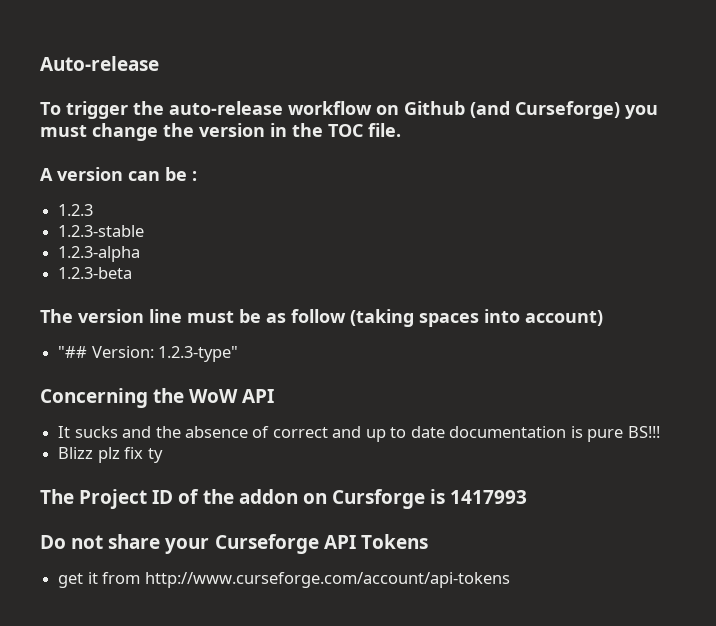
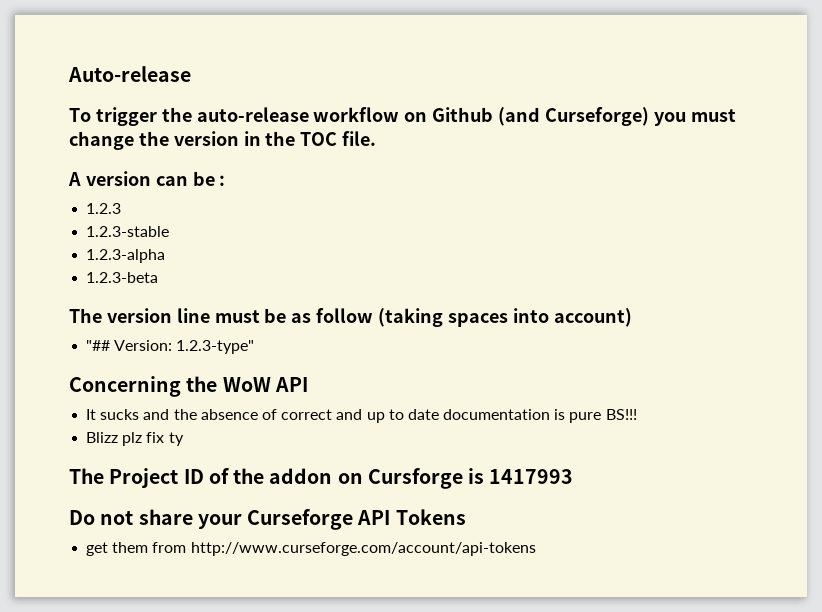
[87,572,98,584] it -> [112,542,149,553] them

